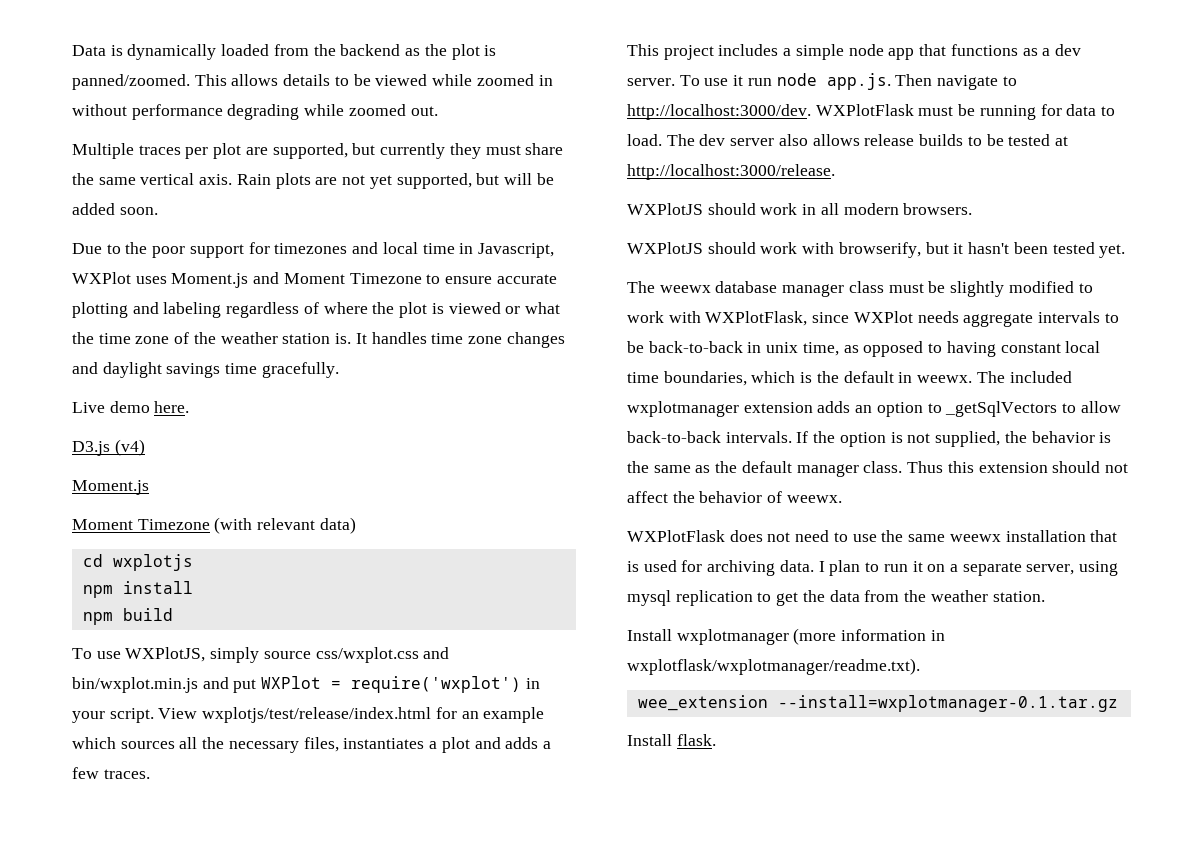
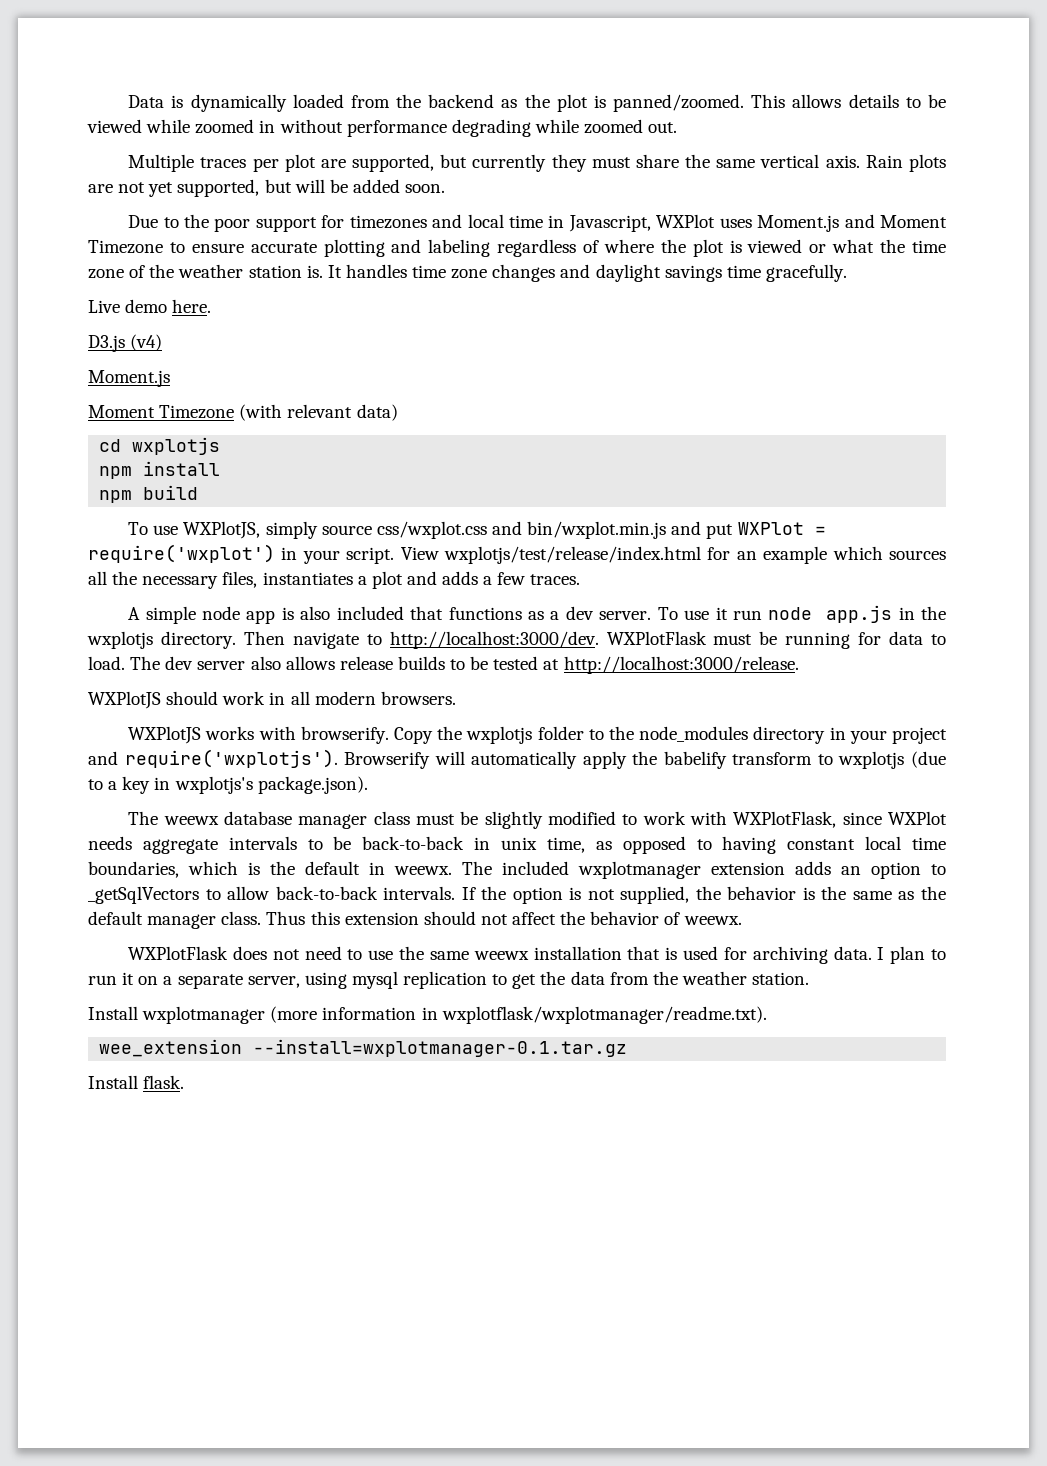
[627,44,915,60] This project includes a simple node app -> [128,606,404,624] A simple node app is also included
[826,73,891,90] app.js. -> [826,605,946,623] [87,631,236,649] app.js in the wxplotjs directory.
[707,242,1126,258] should work with browserify, but it hasn't been tested yet. -> [205,726,947,744] [88,749,946,769] [88,776,368,794] works with browserify. Copy the wxplotjs folder to the node_modules directory in your project and require('wxplotjs'). Browserify will automatically apply the babelify transform to wxplotjs (due to a key in wxplotjs's package.json).

